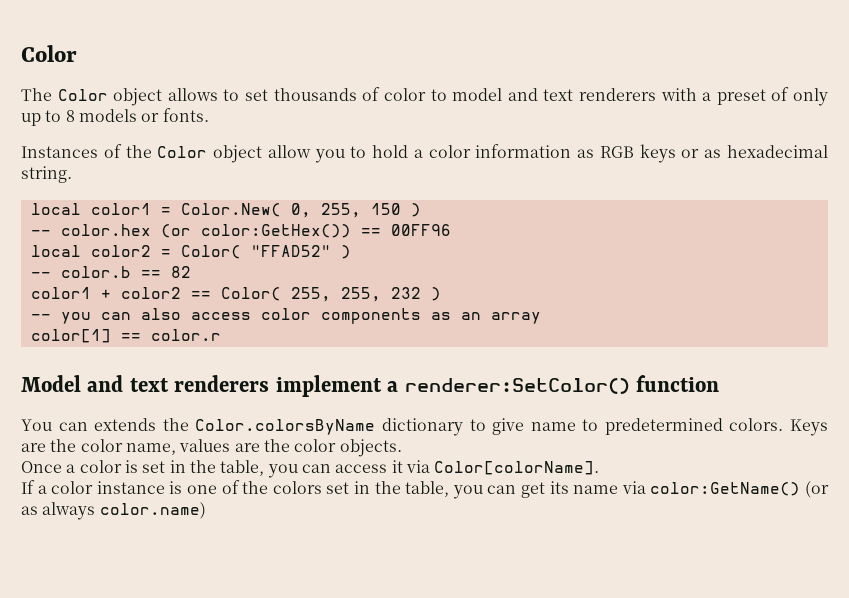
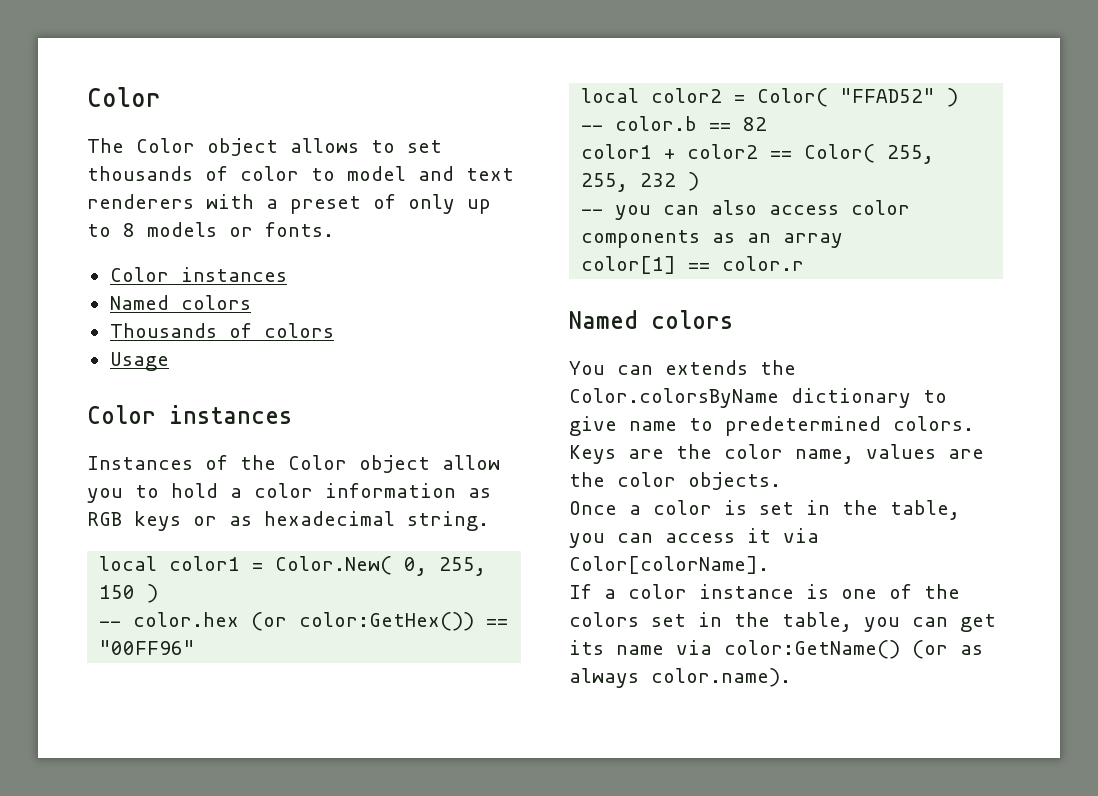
(209, 115) none -> [109,267,287,282] [109,295,251,310] [109,323,334,338] [109,352,169,371] [87,405,292,424] // Color instances // Named colors // Thousands of colors // Usage // Color instances
[390,224,451,236] 00FF96 -> [99,640,196,655] "00FF96"
[21,375,720,397] Model and text renderers implement a renderer:SetColor() function -> [569,310,733,329] Named colors
[99,502,206,519] color.name) -> [651,668,791,687] color.name).

